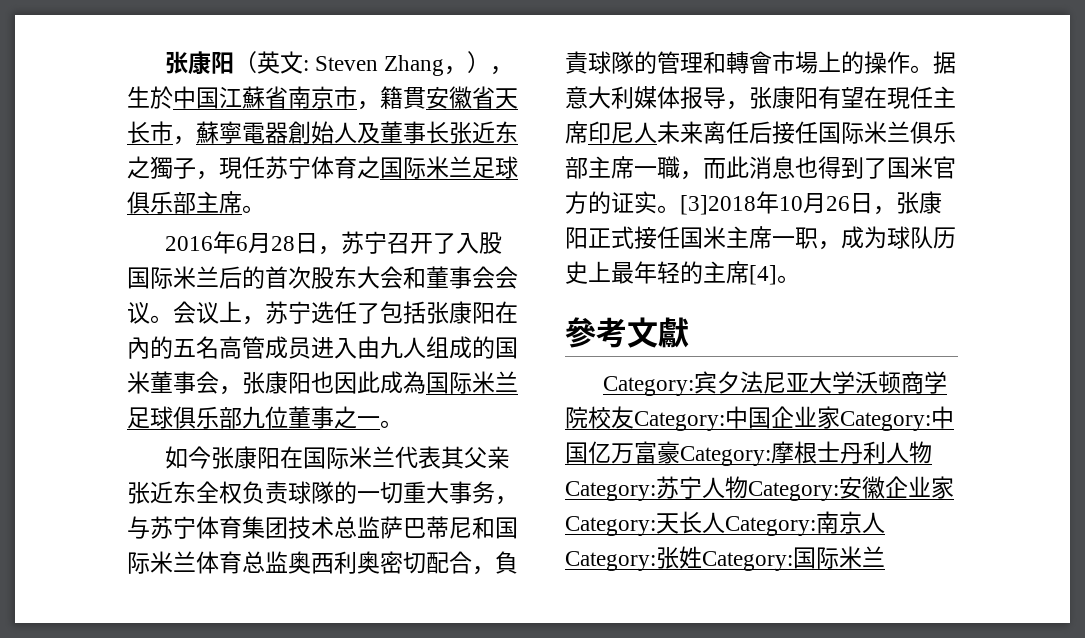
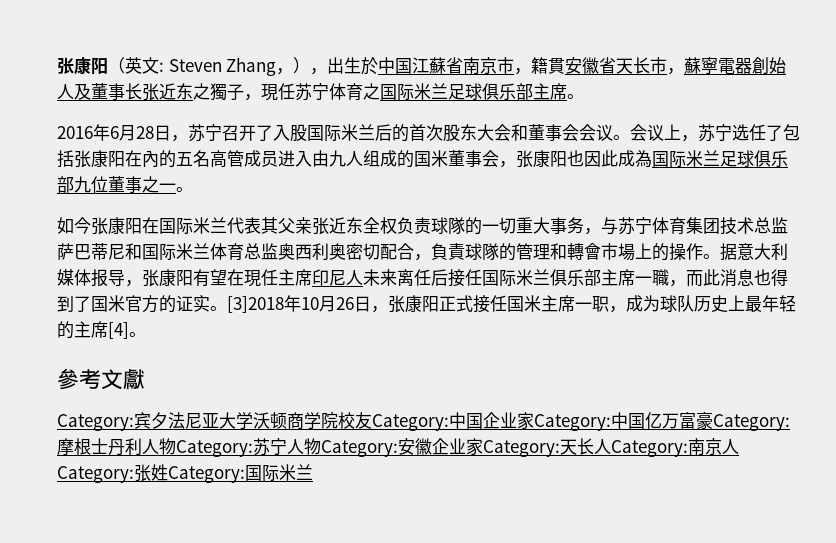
(514, 70) none -> [327,57,345,74] 出

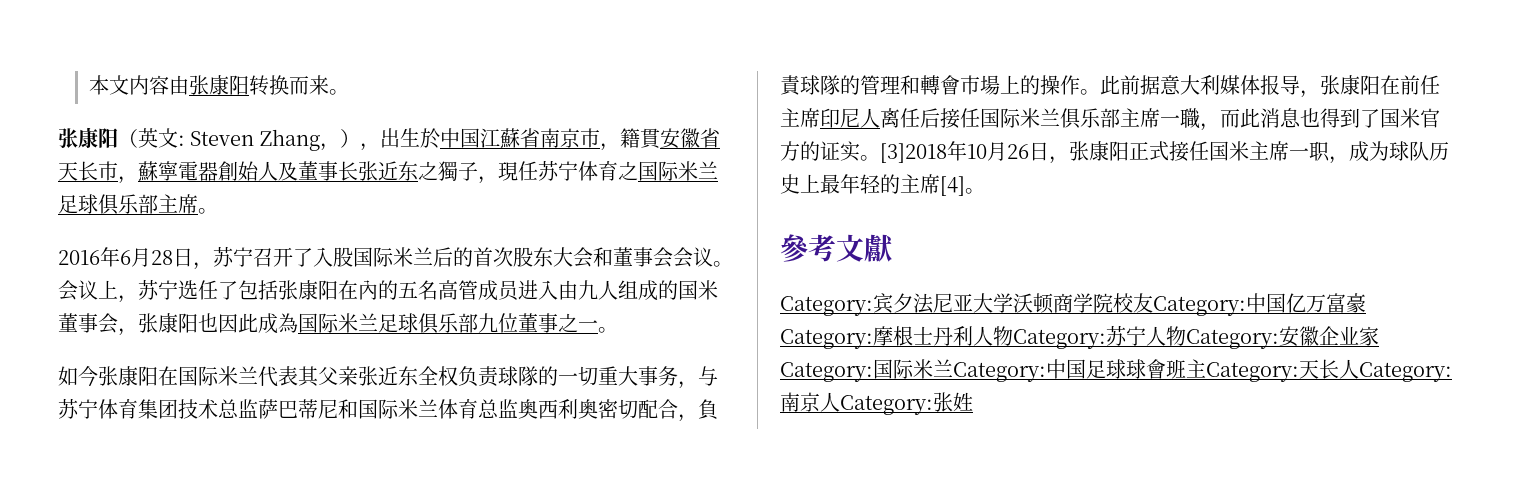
(57, 65) none -> [89,75,350,96] 本文内容由张康阳转换而来。 //
(720, 256) none -> [1100,75,1140,95] 此前
[193,269,261,287] 有望在現 -> [1380,75,1420,95] 在前
[363,269,397,286] 未来 -> (880, 118) none
[483,412,645,431] 企业家Category:中国 -> (1286, 303) none
(560, 448) none -> [873,359,1299,382] 国际米兰Category:中国足球球會班主Category:
[168,464,313,483] Category:国际米兰 -> (973, 402) none

